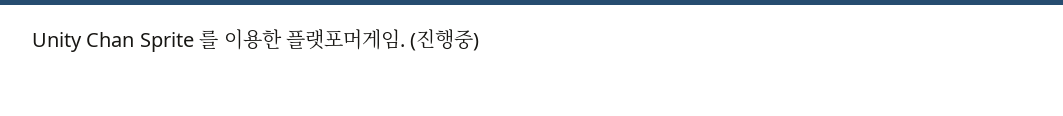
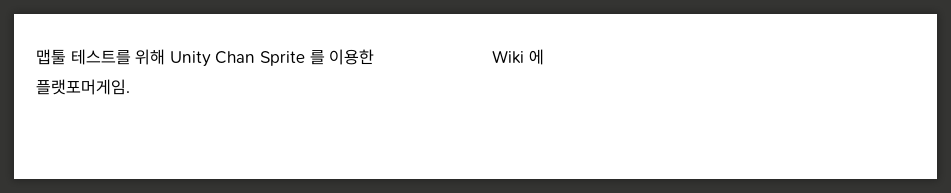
(32, 42) none -> [36,49,166,65] 맵툴 테스트를 위해
[410,29,480,51] (진행중) -> [492,49,544,65] // Wiki 에

